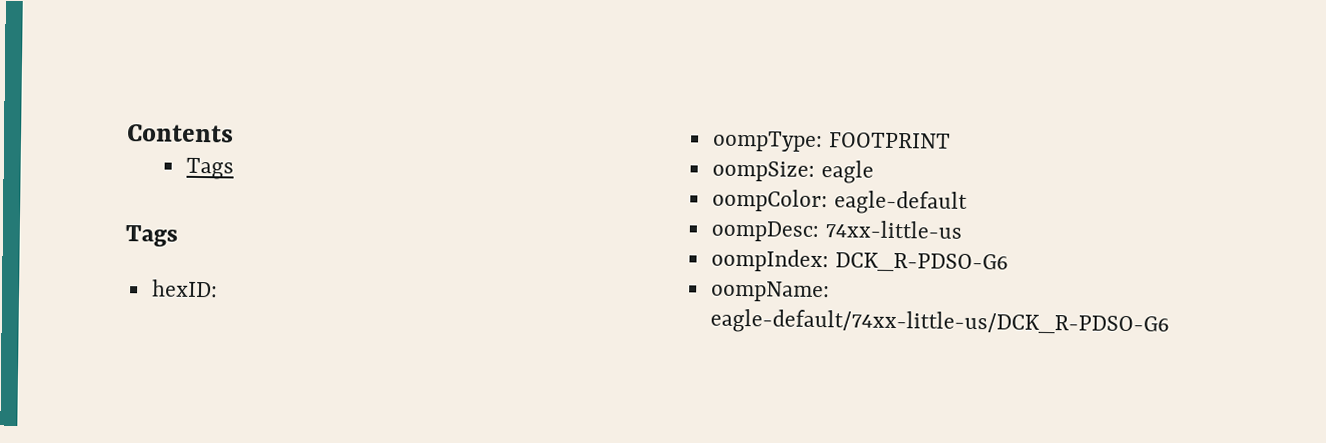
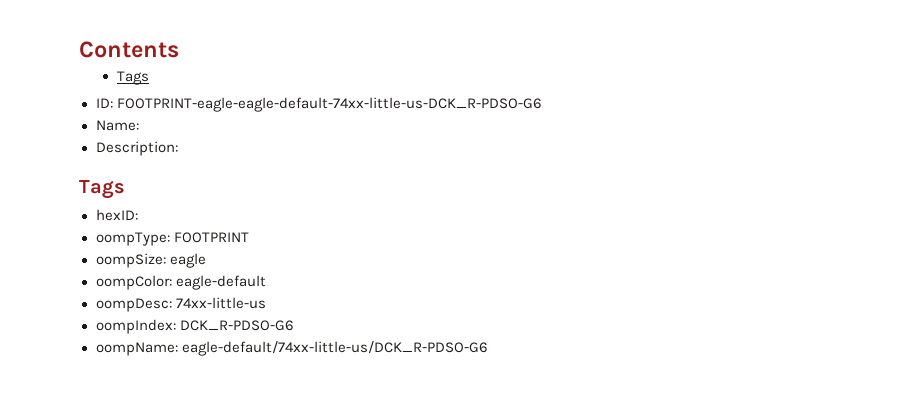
(234, 168) none -> [95,97,542,112] [95,120,139,131] [95,141,178,156] // ID: FOOTPRINT-eagle-eagle-default-74xx-little-us-DCK_R-PDSO-G6 // Name: // Description:

